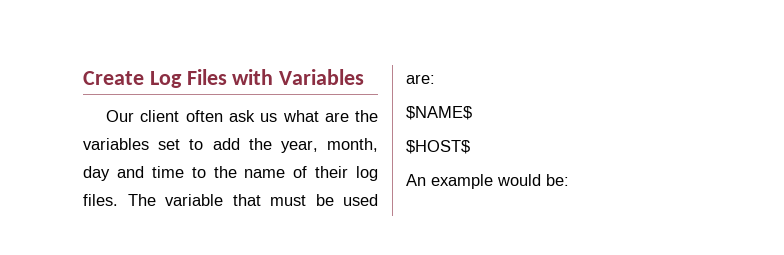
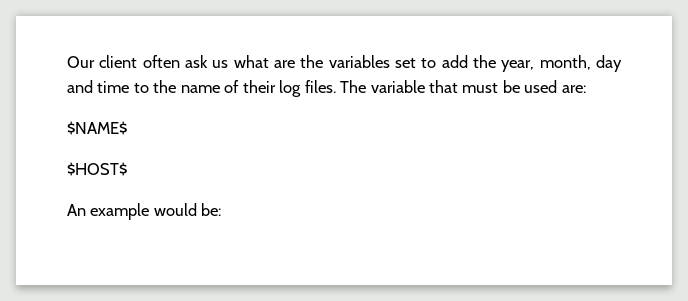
[83,69,365,88] Create Log Files with Variables // -> (67, 62) none

